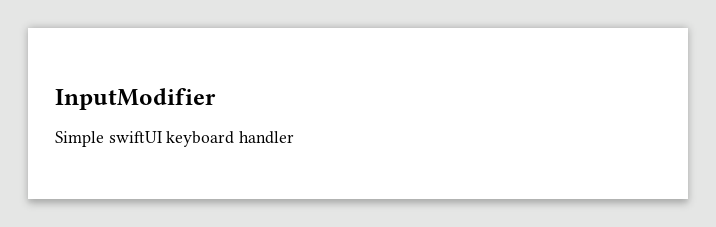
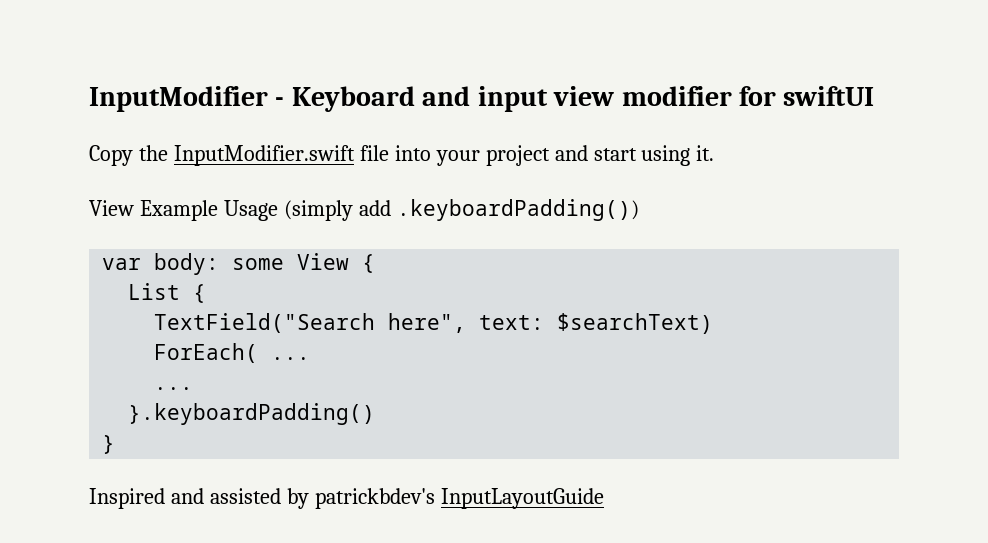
[55,131,295,147] // Simple swiftUI keyboard handler -> [275,86,875,112] [89,145,715,166] [89,199,639,221] [102,253,376,275] [128,283,207,303] [154,313,714,334] [154,343,311,363] [154,387,194,390] [128,403,376,425] [102,435,116,454] [89,488,604,509] - Keyboard and input view modifier for swiftUI // Copy the InputModifier.swift file into your project and start using it. // View Example Usage (simply add .keyboardPadding()) // var body: some View { // List { // TextField("Search here", text: $searchText) // ForEach( ... // ... // }.keyboardPadding() // } // Inspired and assisted by patrickbdev's InputLayoutGuide

